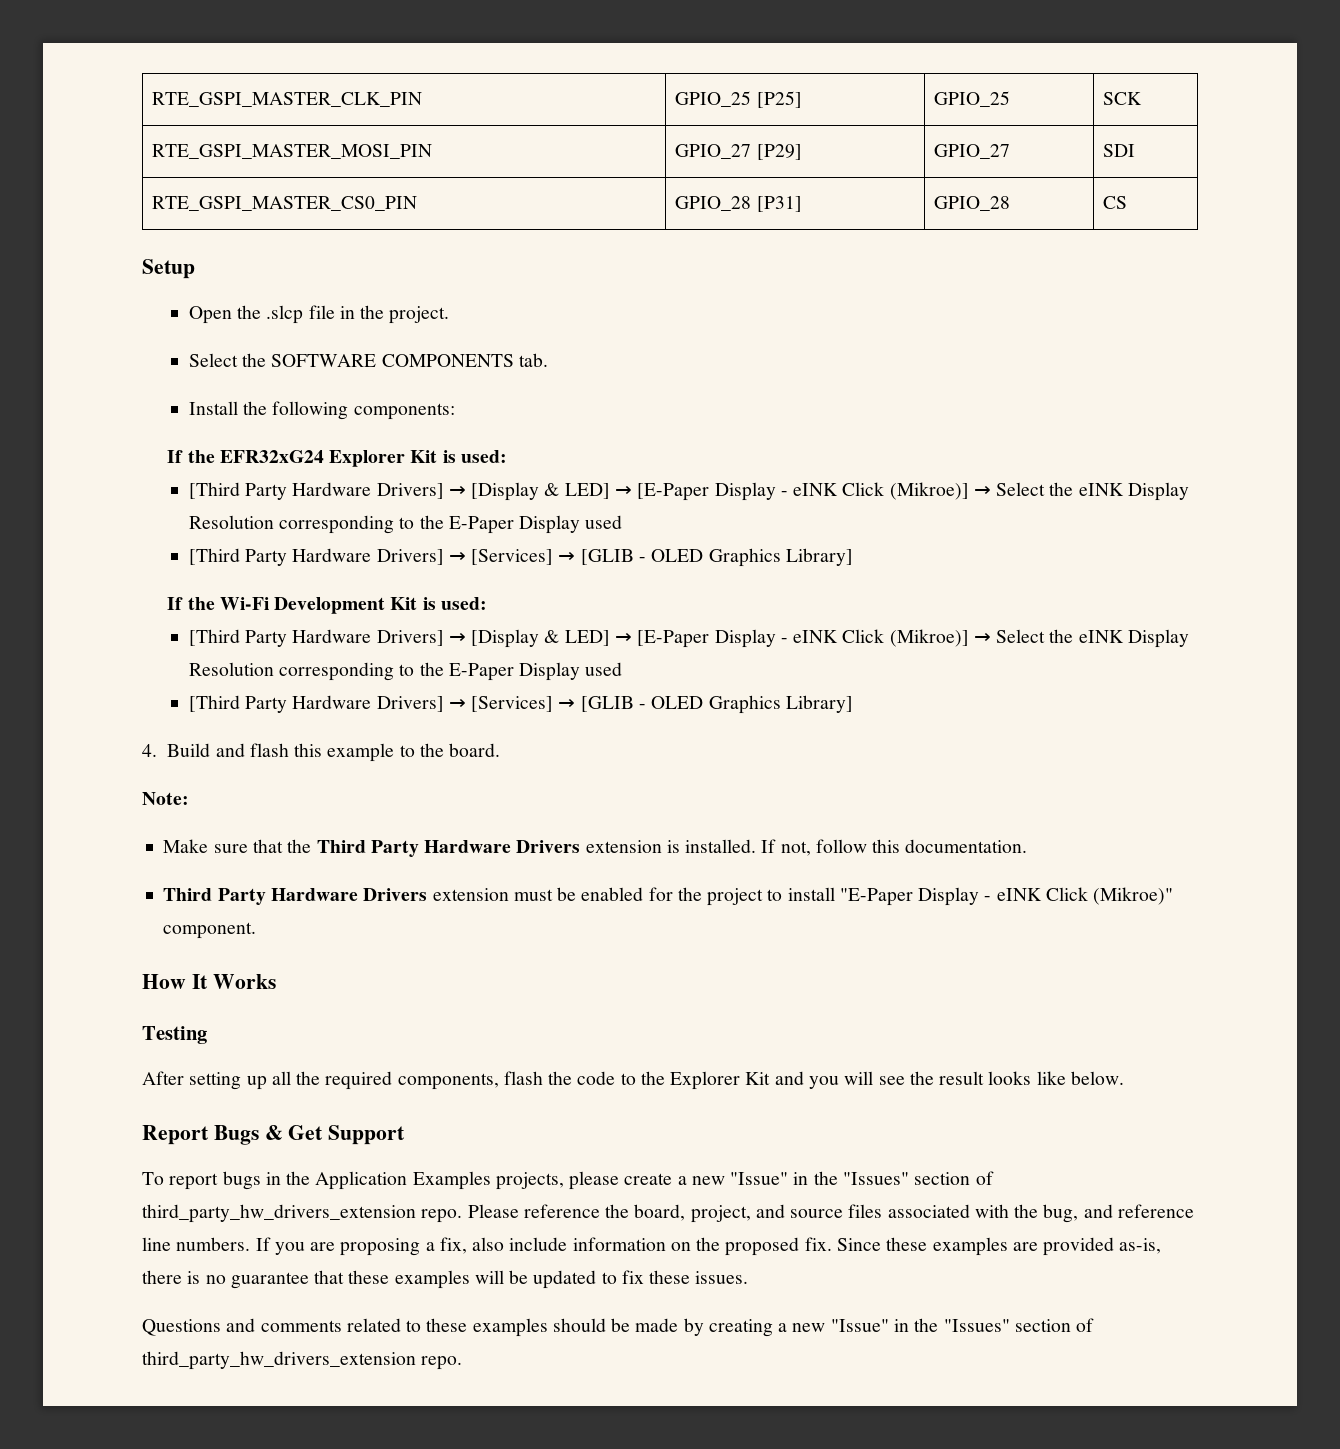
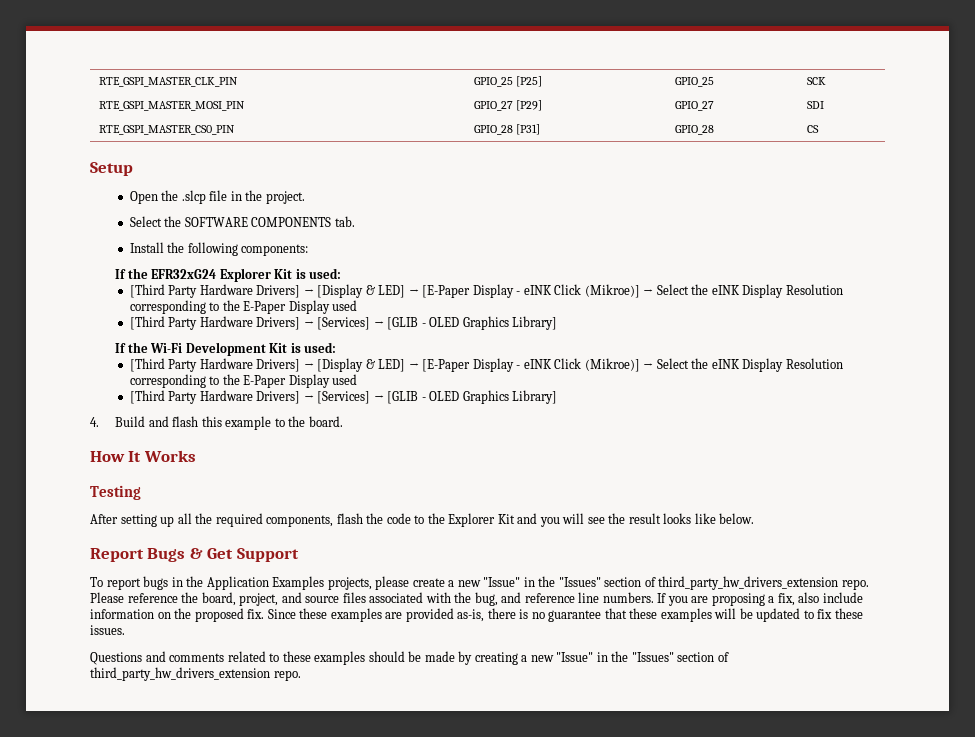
[142,792,189,805] [163,839,1028,857] [163,887,1174,906] [163,922,257,939] // Note: // Make sure that the Third Party Hardware Drivers extension is installed. If not, follow this documentation. // Third Party Hardware Drivers extension must be enabled for the project to install "E-Paper Display - eINK Click (Mikroe)" component. -> (343, 421) none

